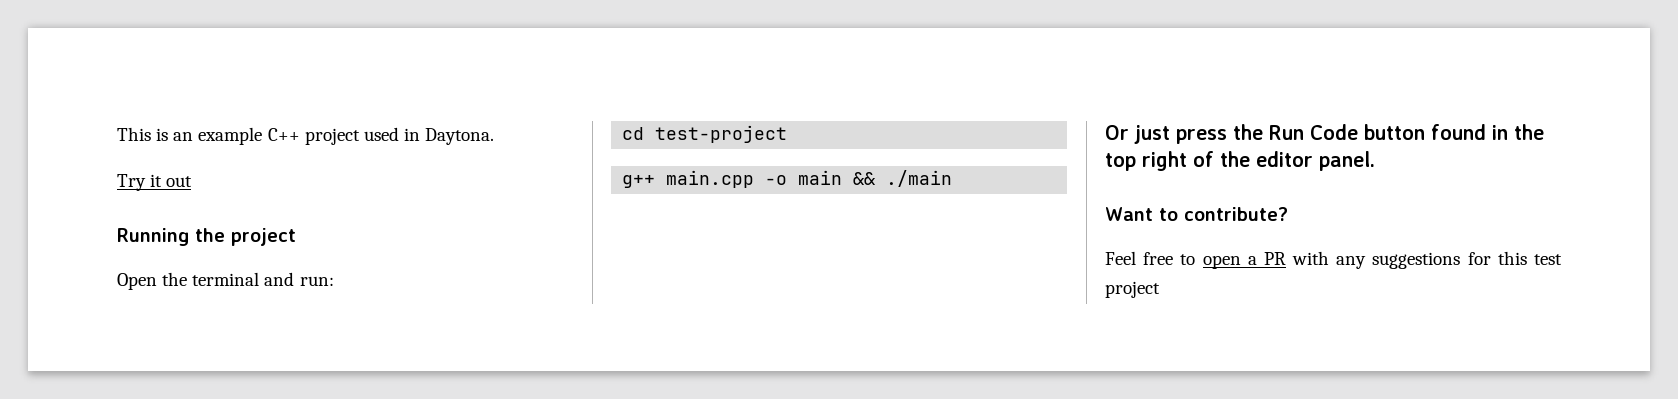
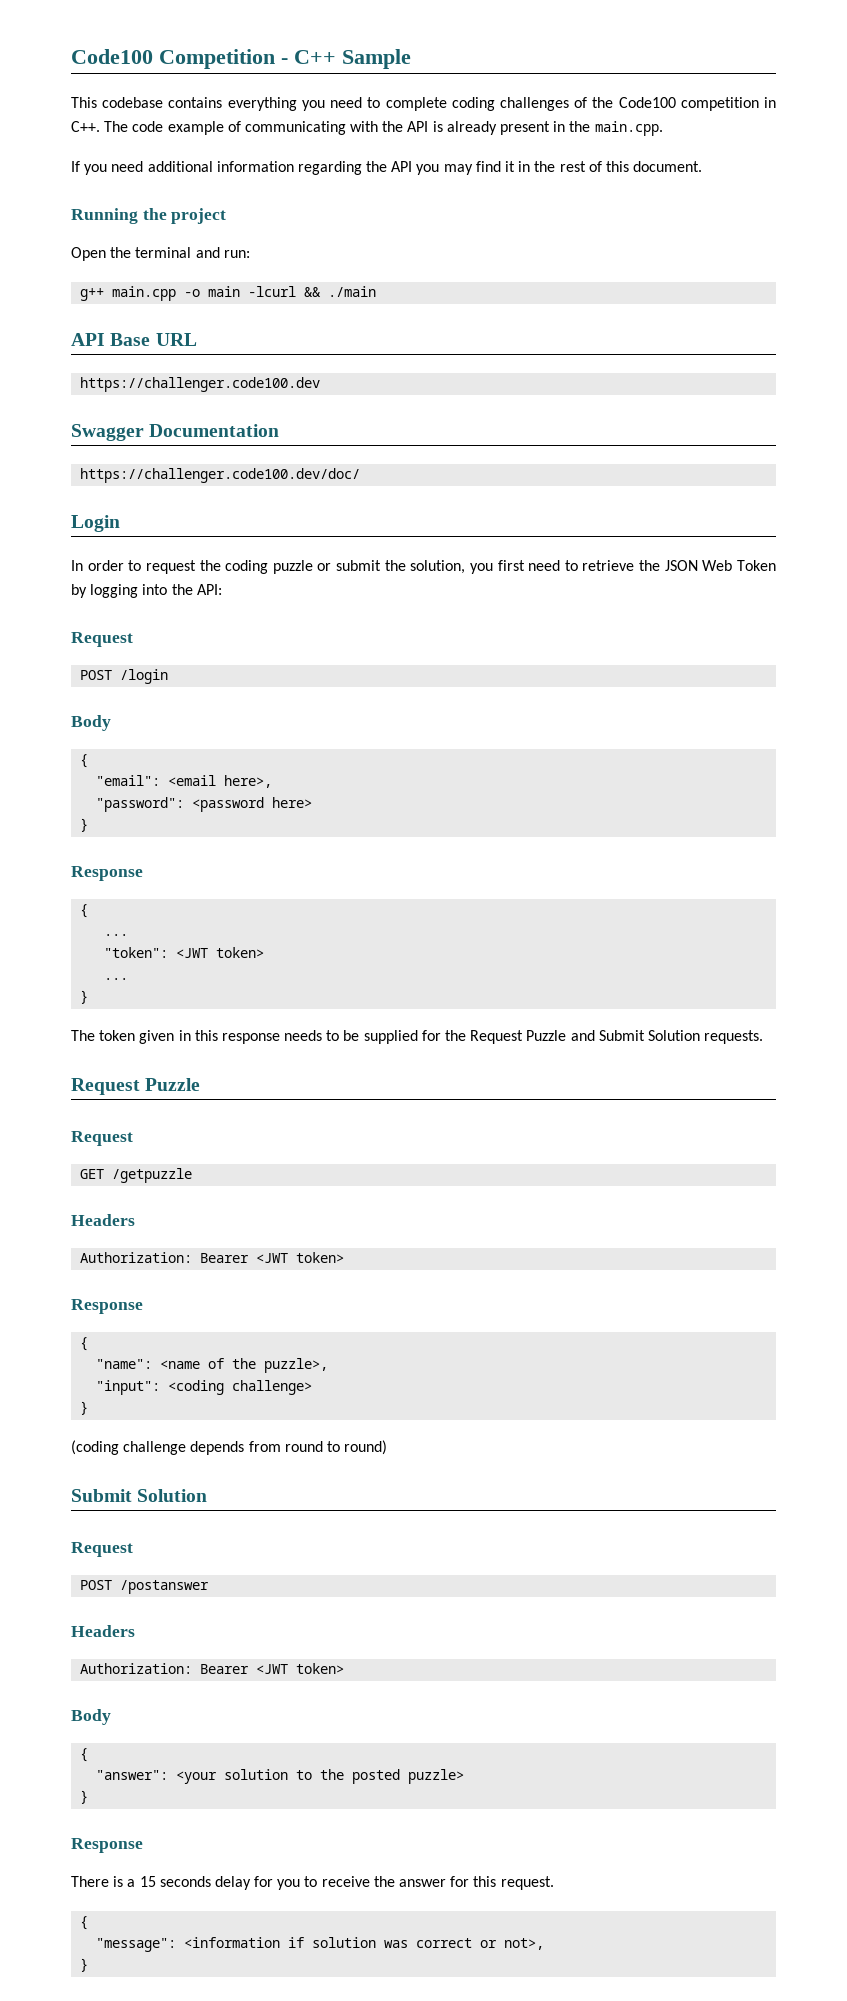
[117,127,495,145] [117,174,193,191] This is an example C++ project used in Daytona. // Try it out -> [71,49,411,69] [71,97,776,111] [71,121,663,136] [71,161,703,175] Code100 Competition - C++ Sample // This codebase contains everything you need to complete coding challenges of the Code100 competition in C++. The code example of communicating with the API is already present in the main.cpp. // If you need additional information regarding the API you may find it in the rest of this document.
[622,125,788,143] // cd test-project -> (250, 254) none
(843, 177) none -> [248,286,297,297] -lcurl
[1105,124,1544,144] [1105,151,1375,171] [1105,207,1288,221] [1105,251,1562,269] [1105,281,1160,298] Or just press the Run Code button found in the top right of the editor panel. // Want to contribute? // Feel free to open a PR with any suggestions for this test project -> [71,333,197,346] [80,377,321,392] [71,424,280,441] [80,468,361,483] [71,515,120,532] [71,560,777,574] [71,584,222,598] [71,632,133,647] [80,669,169,684] [71,715,111,731] [80,754,89,768] [96,775,273,788] [96,797,313,812] [80,818,89,832] [71,866,143,881] [80,904,89,918] [104,934,129,936] [104,947,265,958] [104,978,129,980] [80,990,89,1004] [71,1030,764,1044] [71,1078,201,1095] [71,1131,133,1146] [80,1168,193,1183] [71,1214,135,1226] [80,1252,345,1263] [71,1299,143,1314] [80,1337,89,1351] [96,1358,329,1373] [96,1380,313,1395] [80,1401,89,1415] [71,1440,388,1455] [71,1489,208,1502] [71,1542,133,1557] [80,1580,210,1594] [71,1625,135,1637] [80,1663,345,1674] [71,1709,111,1725] [80,1748,89,1762] [96,1769,465,1784] [80,1790,89,1804] [71,1838,143,1853] [71,1876,554,1890] [80,1916,89,1930] [96,1937,545,1952] [80,1958,89,1972] API Base URL // https://challenger.code100.dev // Swagger Documentation // https://challenger.code100.dev/doc/ // Login // In order to request the coding puzzle or submit the solution, you first need to retrieve the JSON Web Token by logging into the API: // Request // POST /login // Body // { // "email": <email here>, // "password": <password here> // } // Response // { // ... // "token": <JWT token> // ... // } // The token given in this response needs to be supplied for the Request Puzzle and Submit Solution requests. // Request Puzzle // Request // GET /getpuzzle // Headers // Authorization: Bearer <JWT token> // Response // { // "name": <name of the puzzle>, // "input": <coding challenge> // } // (coding challenge depends from round to round) // Submit Solution // Request // POST /postanswer // Headers // Authorization: Bearer <JWT token> // Body // { // "answer": <your solution to the posted puzzle> // } // Response // There is a 15 seconds delay for you to receive the answer for this request. // { // "message": <information if solution was correct or not>, // }

